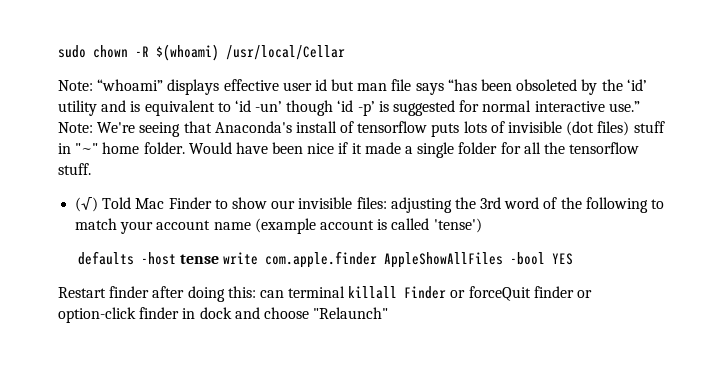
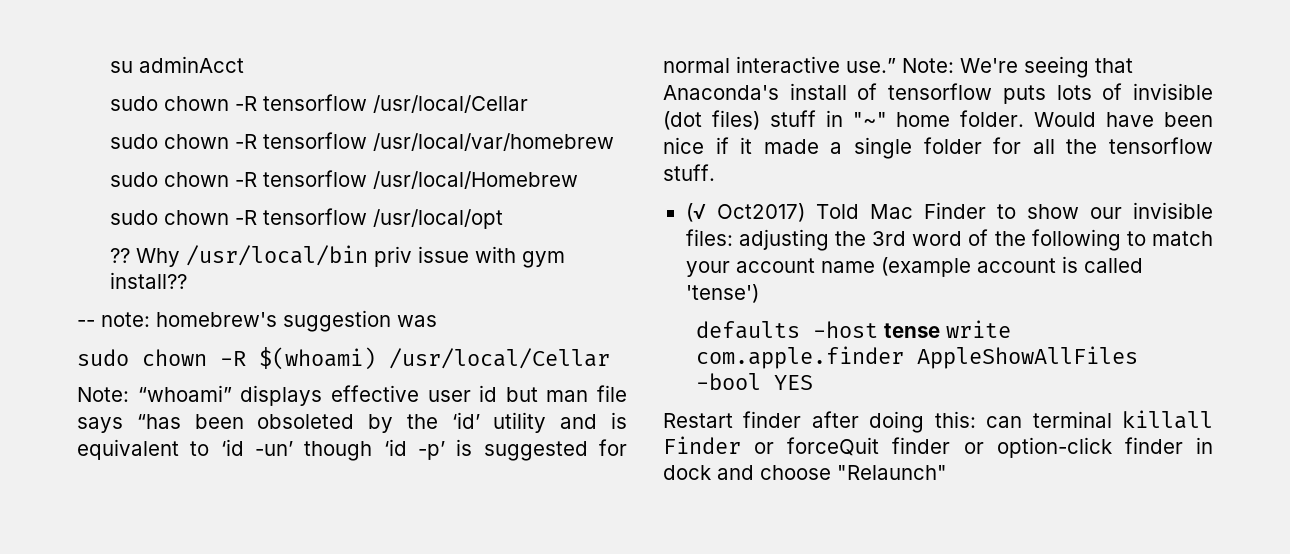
(58, 51) none -> [109,56,244,73] [109,94,528,113] [109,132,614,151] [109,170,578,189] [109,208,503,229] [109,245,565,268] [109,272,187,289] [77,310,437,332] su adminAcct // sudo chown -R tensorflow /usr/local/Cellar // sudo chown -R tensorflow /usr/local/var/homebrew // sudo chown -R tensorflow /usr/local/Homebrew // sudo chown -R tensorflow /usr/local/opt // ?? Why /usr/local/bin priv issue with gym install?? // -- note: homebrew's suggestion was //
[75,197,99,212] (√) -> [685,203,805,222] (√ Oct2017)

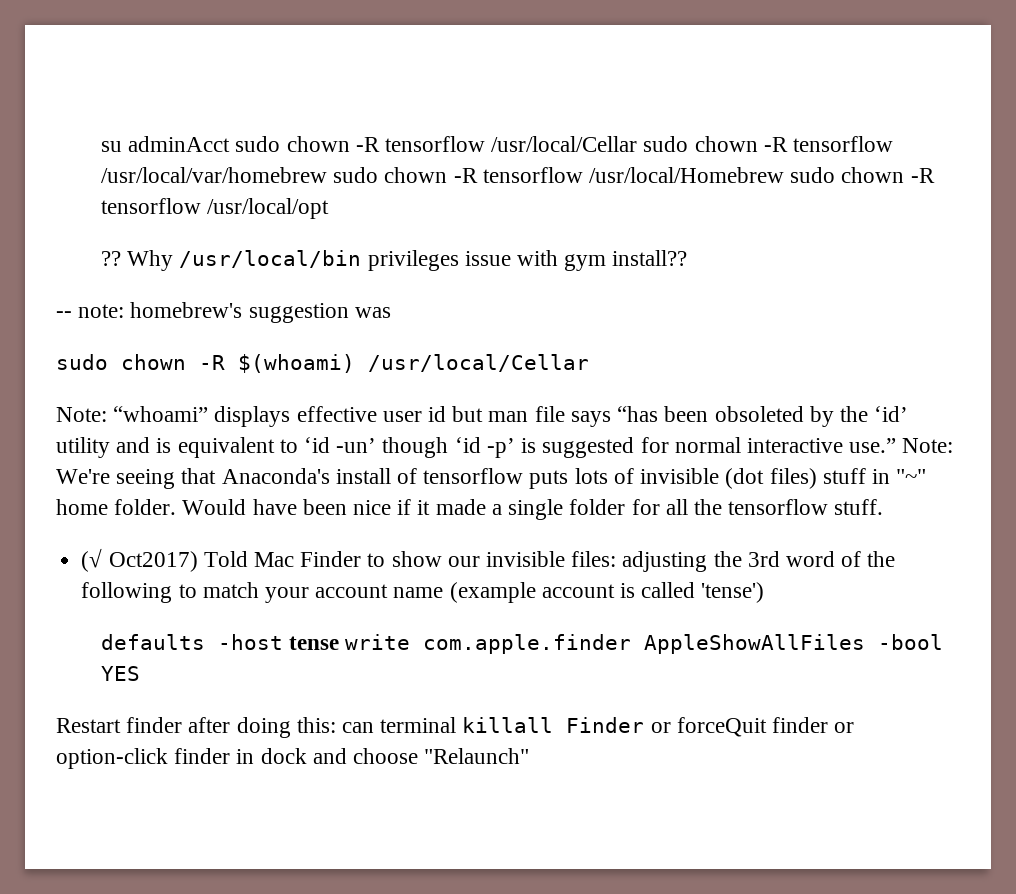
(244, 64) // -> (231, 144) none
(528, 104) // -> (638, 144) none
(614, 142) // -> (327, 175) none
(578, 180) // -> (785, 175) none
[373,246,412,267] priv -> [367,250,459,271] privileges

